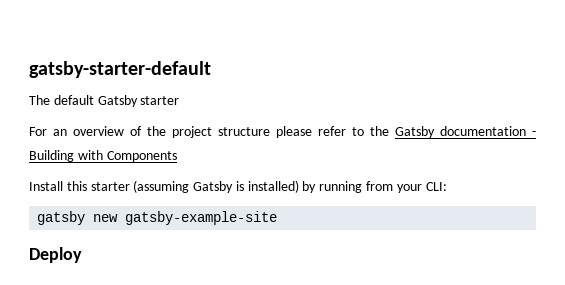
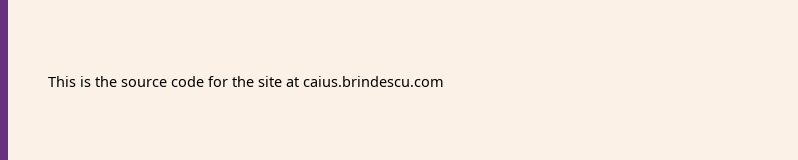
[29,61,211,78] [29,95,180,107] [29,126,536,138] [29,150,177,162] [29,180,447,193] [37,211,278,225] [29,247,82,263] gatsby-starter-default // The default Gatsby starter // For an overview of the project structure please refer to the Gatsby documentation - Building with Components // Install this starter (assuming Gatsby is installed) by running from your CLI: // gatsby new gatsby-example-site // Deploy -> [48,76,444,87] This is the source code for the site at caius.brindescu.com

